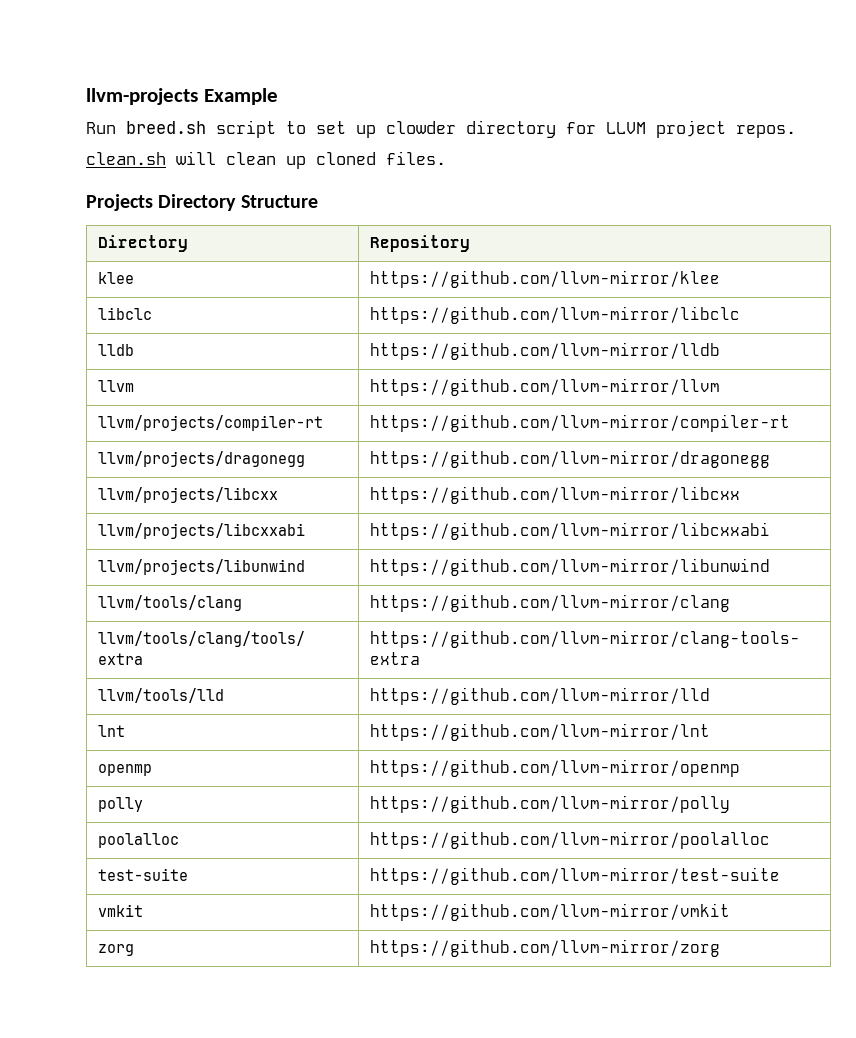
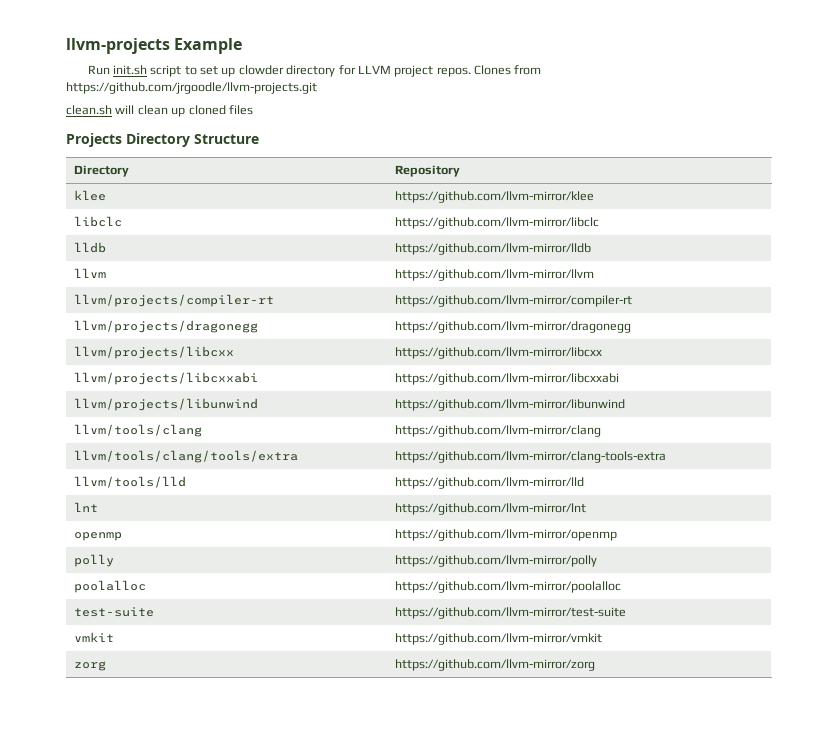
[126,121,206,134] breed.sh -> [112,65,147,75] init.sh
(796, 131) none -> [474,65,542,75] [66,82,317,94] Clones from https://github.com/jrgoodle/llvm-projects.git
[386,151,446,165] files. -> [228,105,253,115] files

